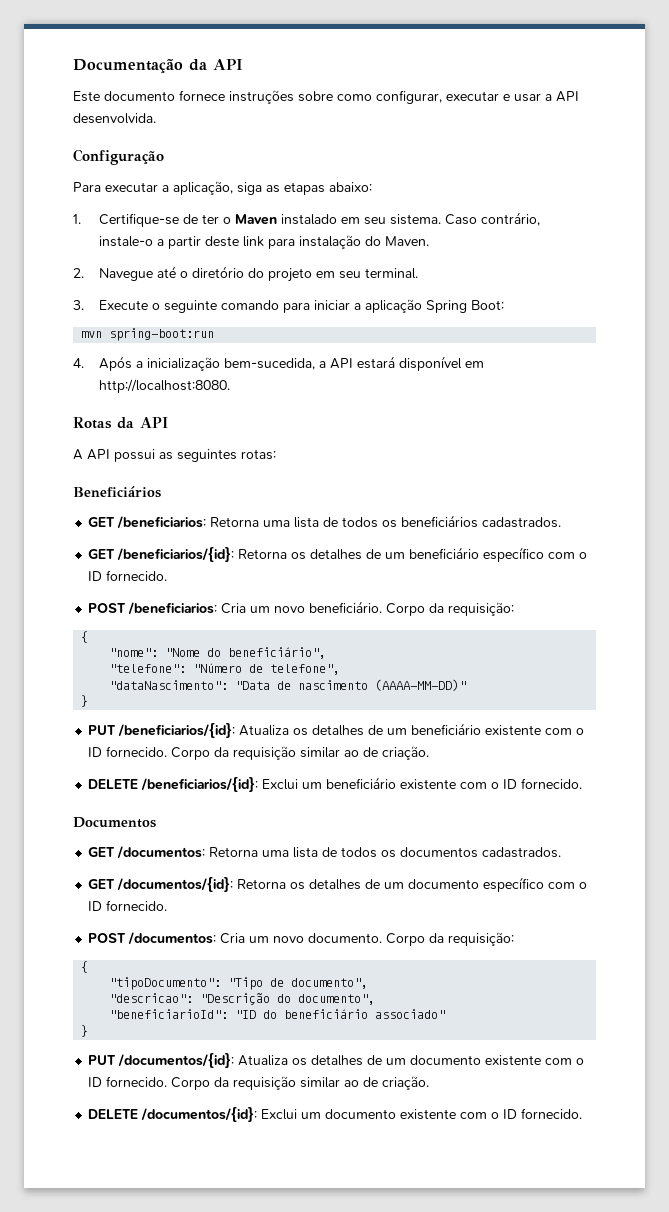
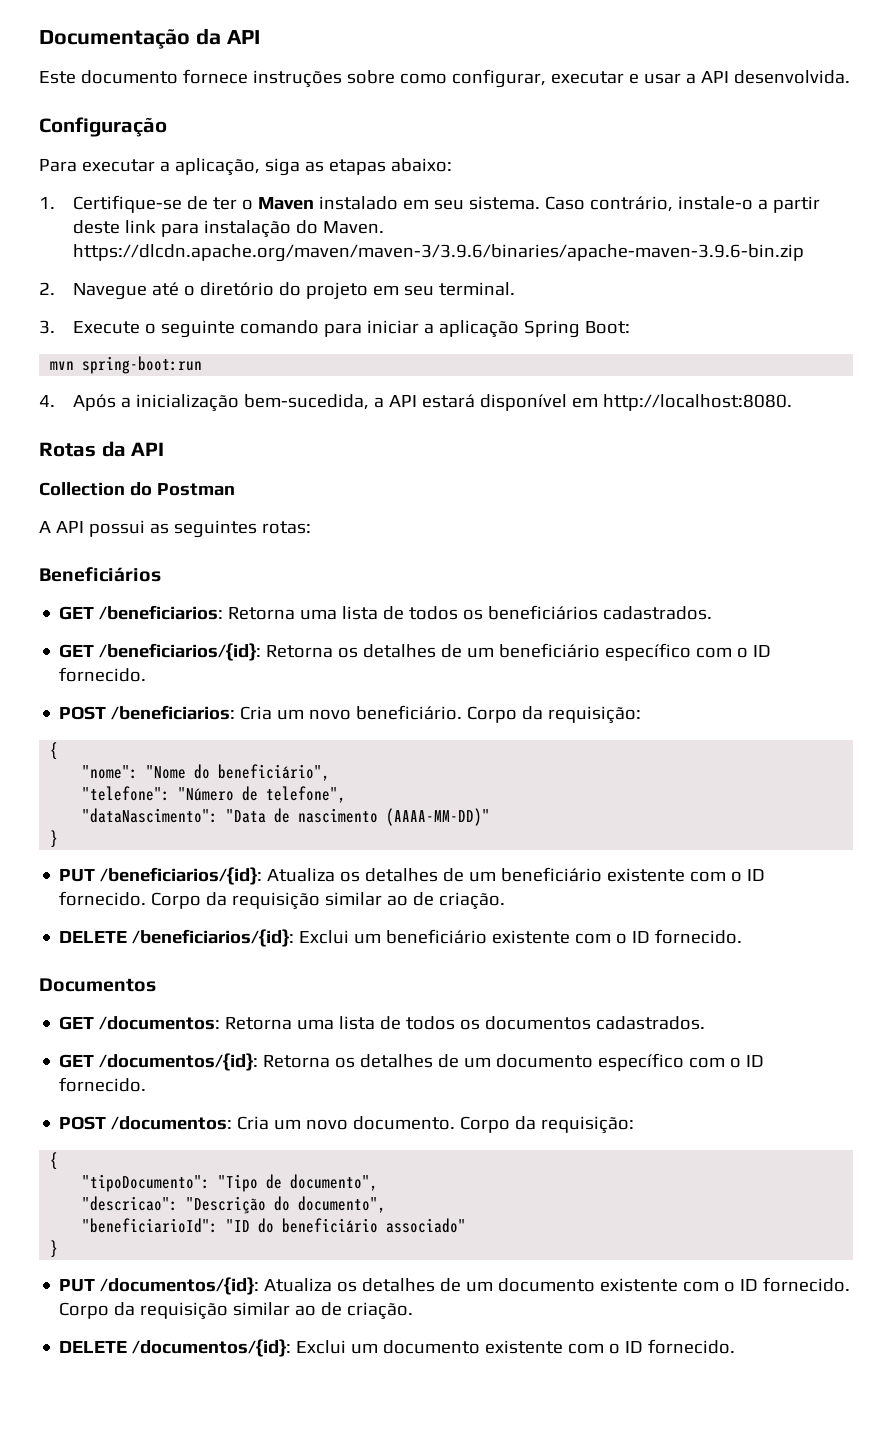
(429, 241) none -> [73,244,805,262] https://dlcdn.apache.org/maven/maven-3/3.9.6/binaries/apache-maven-3.9.6-bin.zip
(168, 422) none -> [39,482,235,496] // Collection do Postman

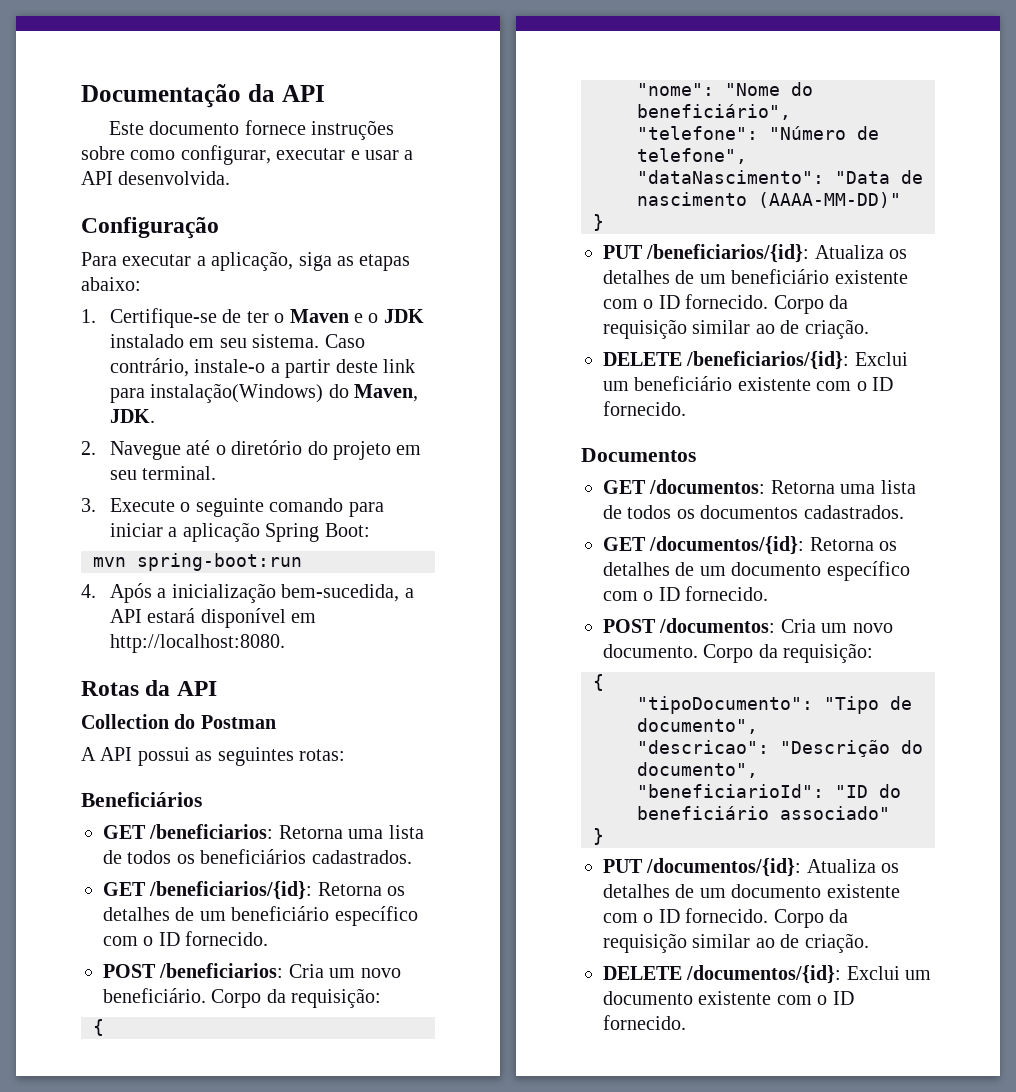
(315, 203) none -> [354,309,424,323] e o JDK
[204,220,385,238] [73,244,805,262] instalação do Maven. https://dlcdn.apache.org/maven/maven-3/3.9.6/binaries/apache-maven-3.9.6-bin.zip -> [150,383,419,403] [110,409,156,423] instalação(Windows) do Maven, JDK.

